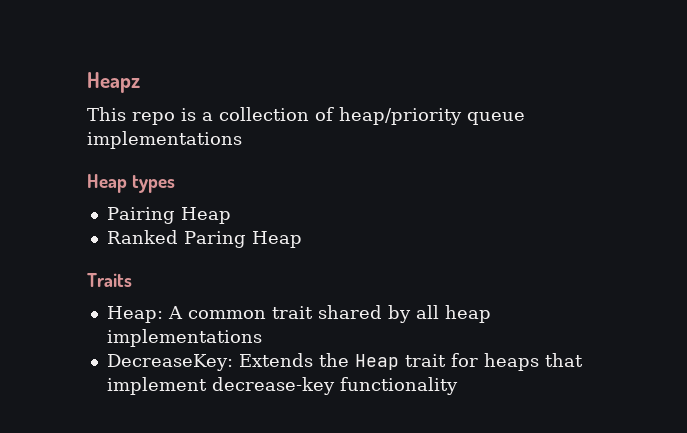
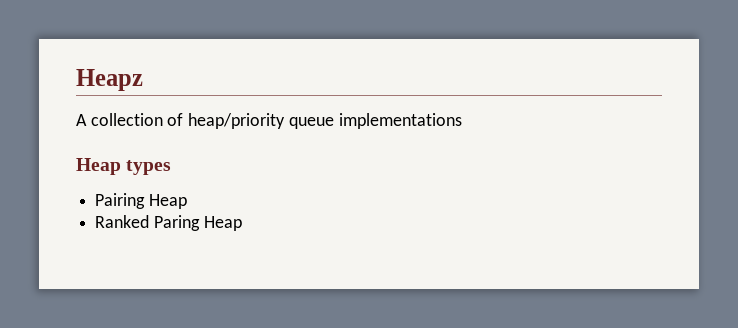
[87,107,213,125] This repo is a -> [76,114,87,126] A
[87,273,132,287] [106,305,491,323] [106,329,262,347] [106,353,583,371] [106,377,458,395] // Traits // Heap: A common trait shared by all heap implementations // DecreaseKey: Extends the Heap trait for heaps that implement decrease-key functionality -> (242, 223) none

